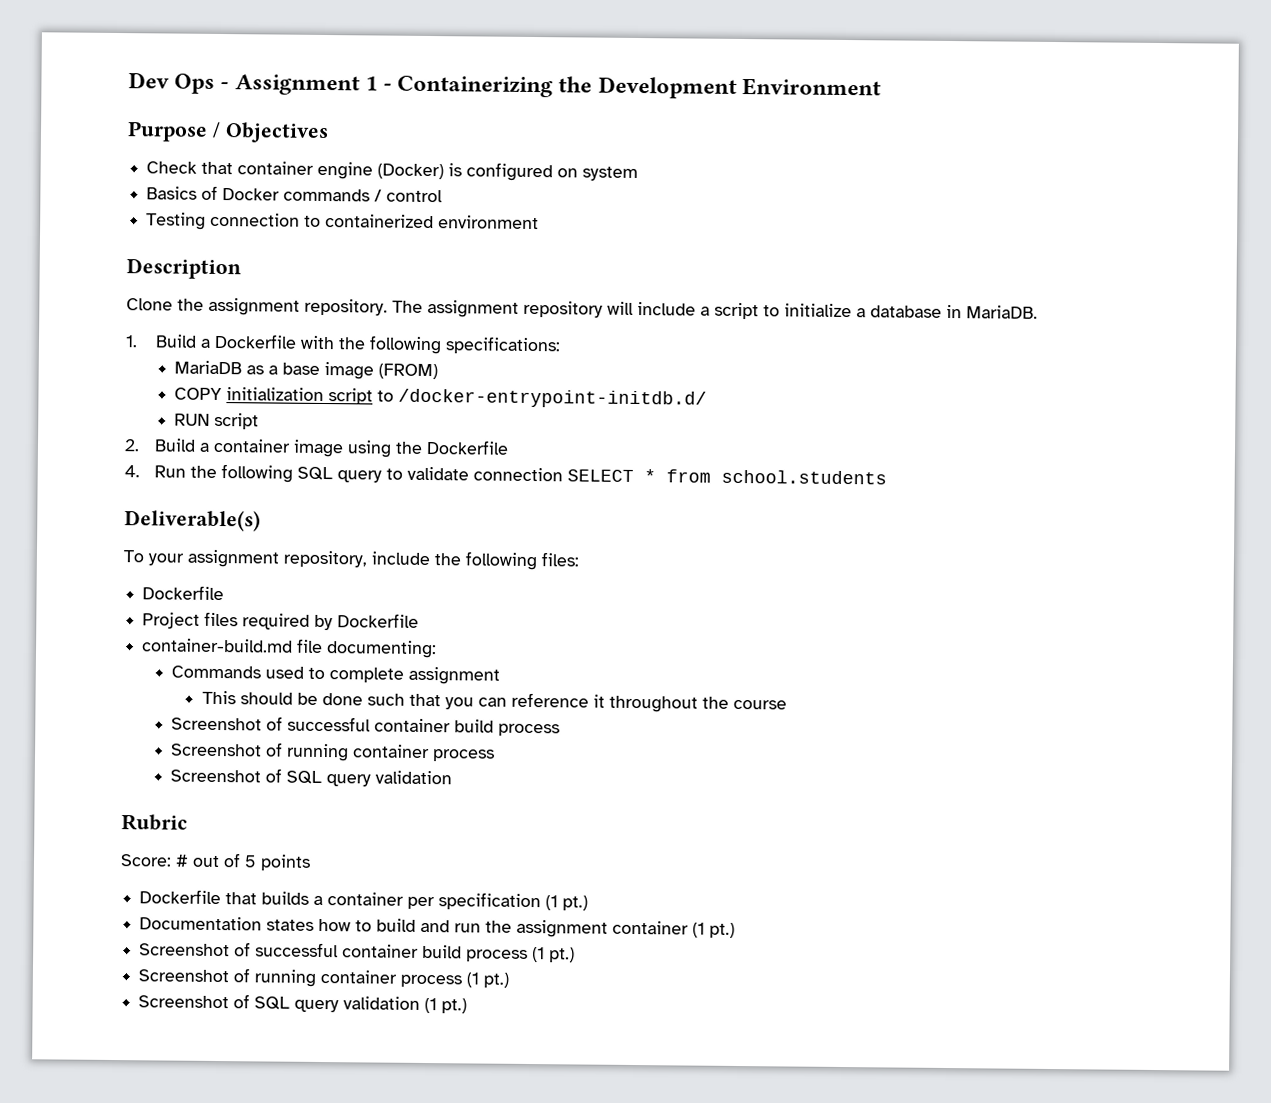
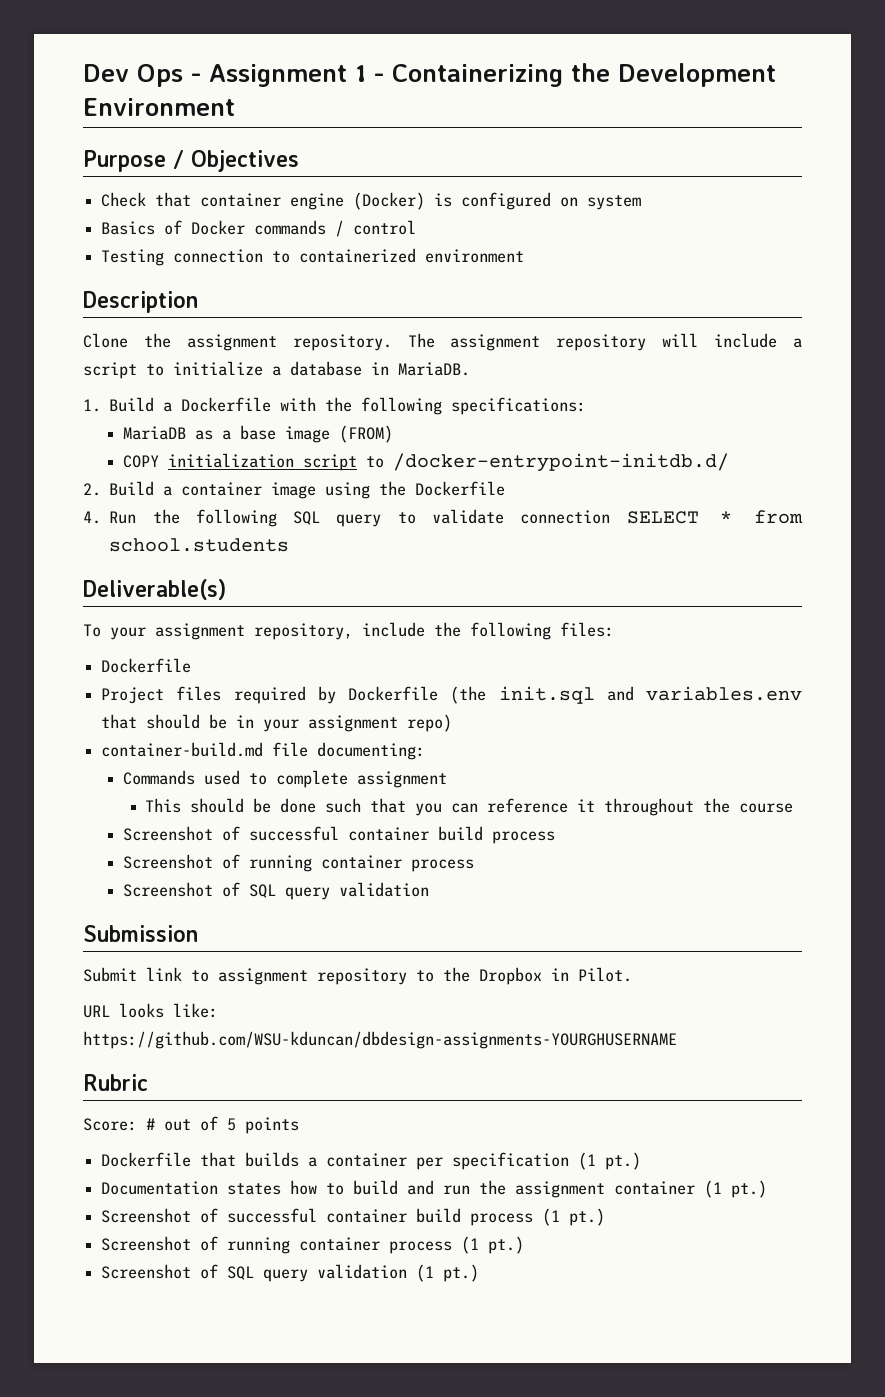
[174,412,260,430] // RUN script -> (730, 462) none
(420, 620) none -> [450,686,802,704] [101,714,453,732] (the init.sql and variables.env that should be in your assignment repo)
(453, 777) none -> [83,925,198,942] [83,967,632,985] [83,1003,218,1018] [83,1031,677,1049] // Submission // Submit link to assignment repository to the Dropbox in Pilot. // URL looks like: https://github.com/WSU-kduncan/dbdesign-assignments-YOURGHUSERNAME

